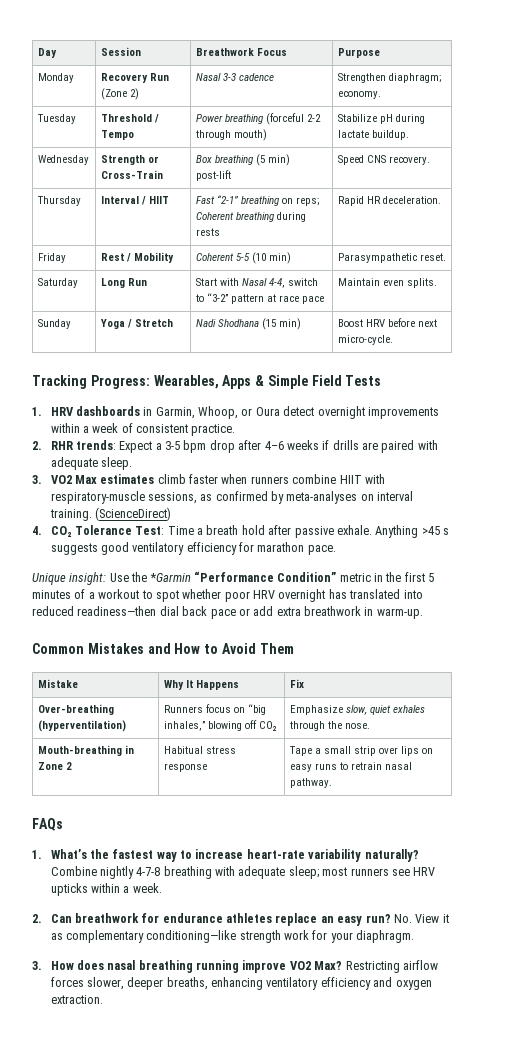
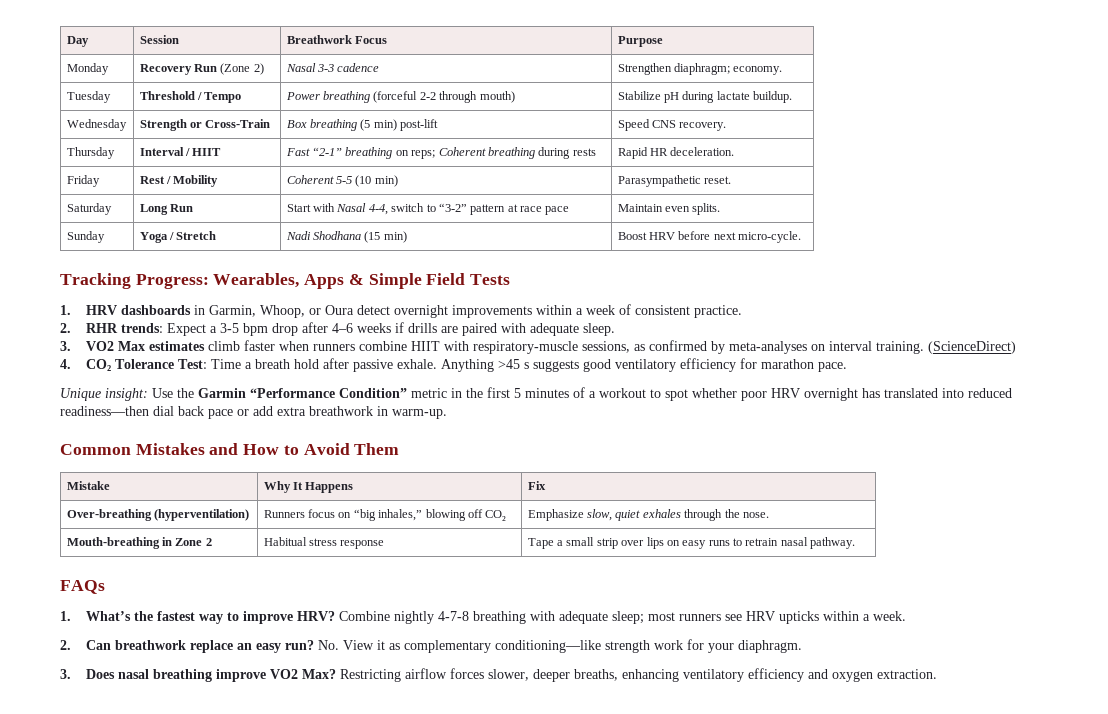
[149,573,191,582] *Garmin -> [198,388,246,398] Garmin
[195,849,419,862] increase heart-rate variability naturally? -> [243,611,336,624] improve HRV?
[141,913,273,923] for endurance athletes -> (187, 645) none
[50,960,104,970] How does -> [86,669,116,679] Does
[196,960,240,973] running -> (213, 675) none

